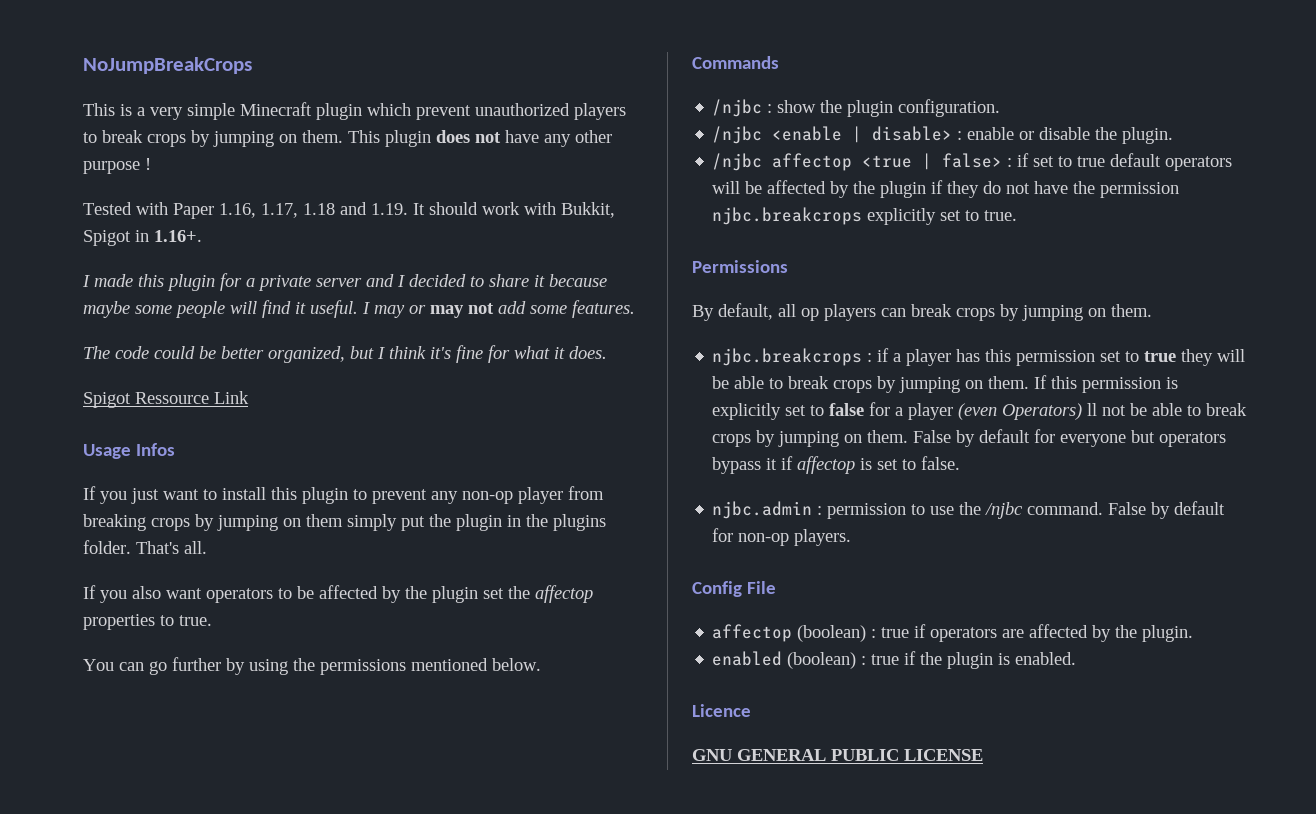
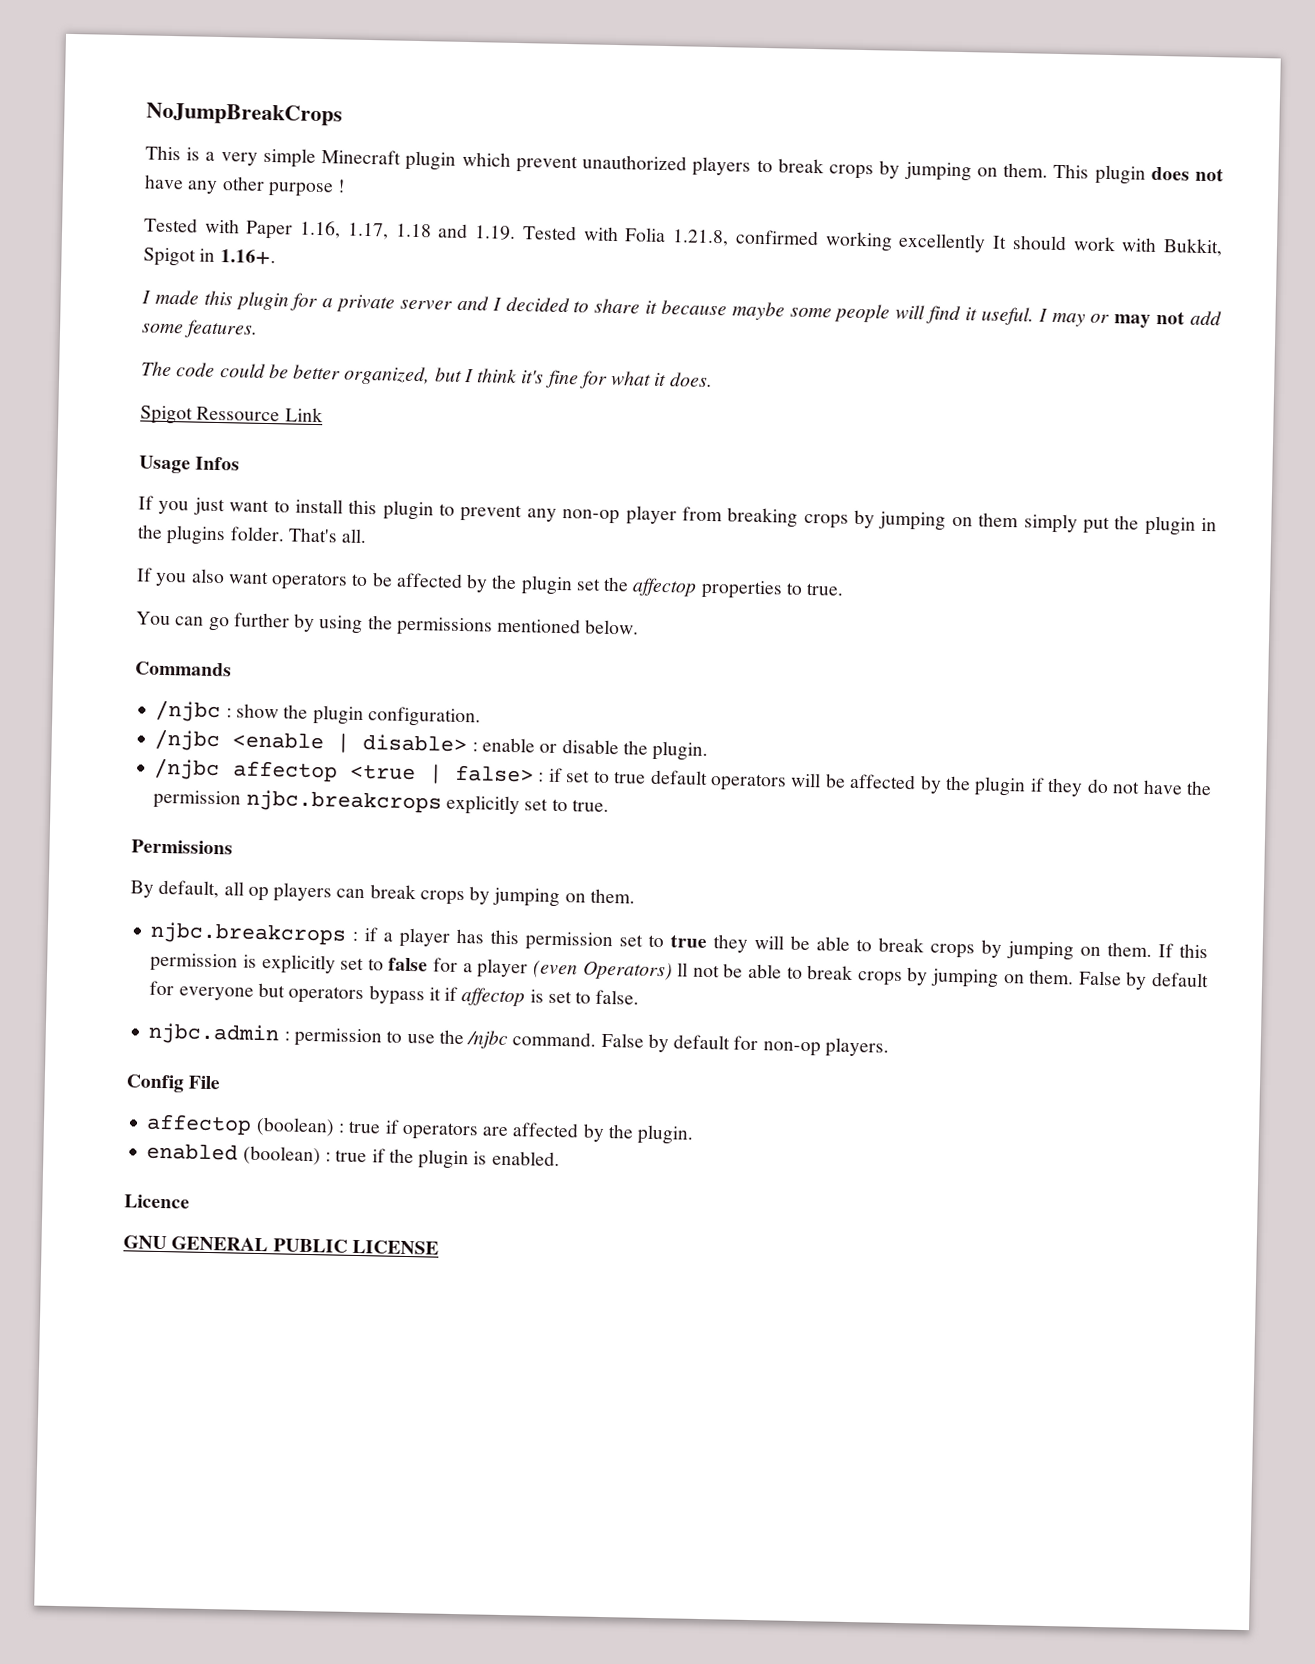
(408, 209) none -> [521,225,987,253] Tested with Folia 1.21.8, confirmed working excellently

